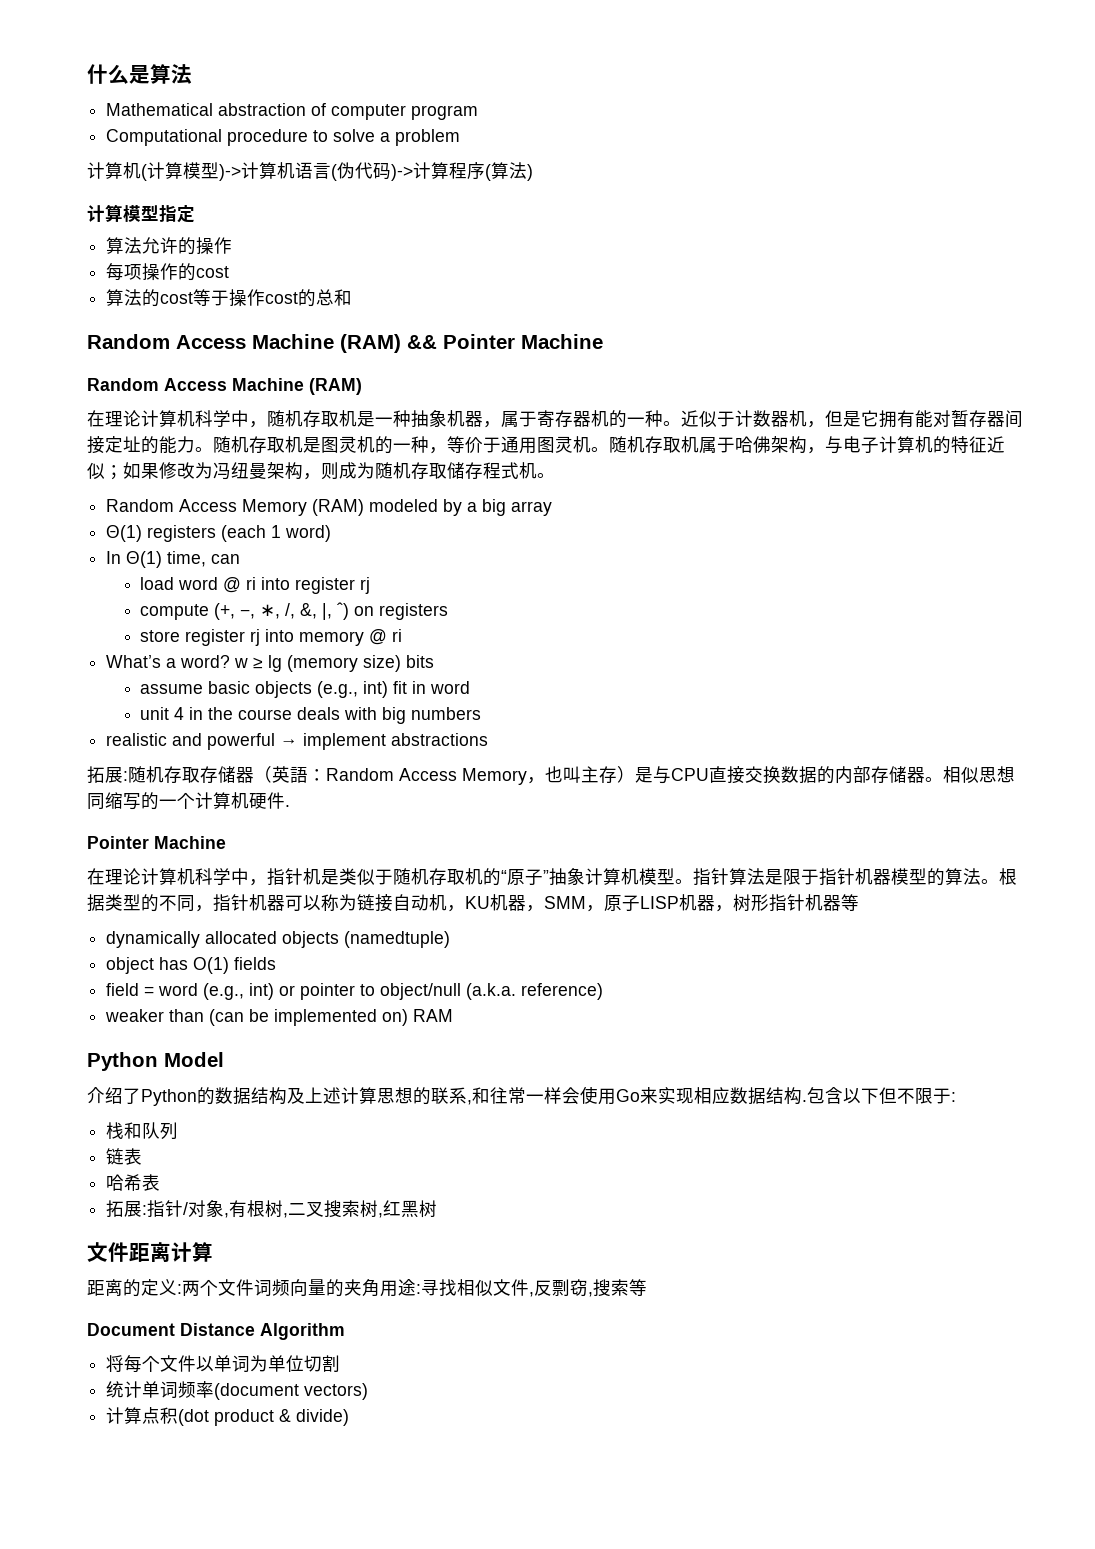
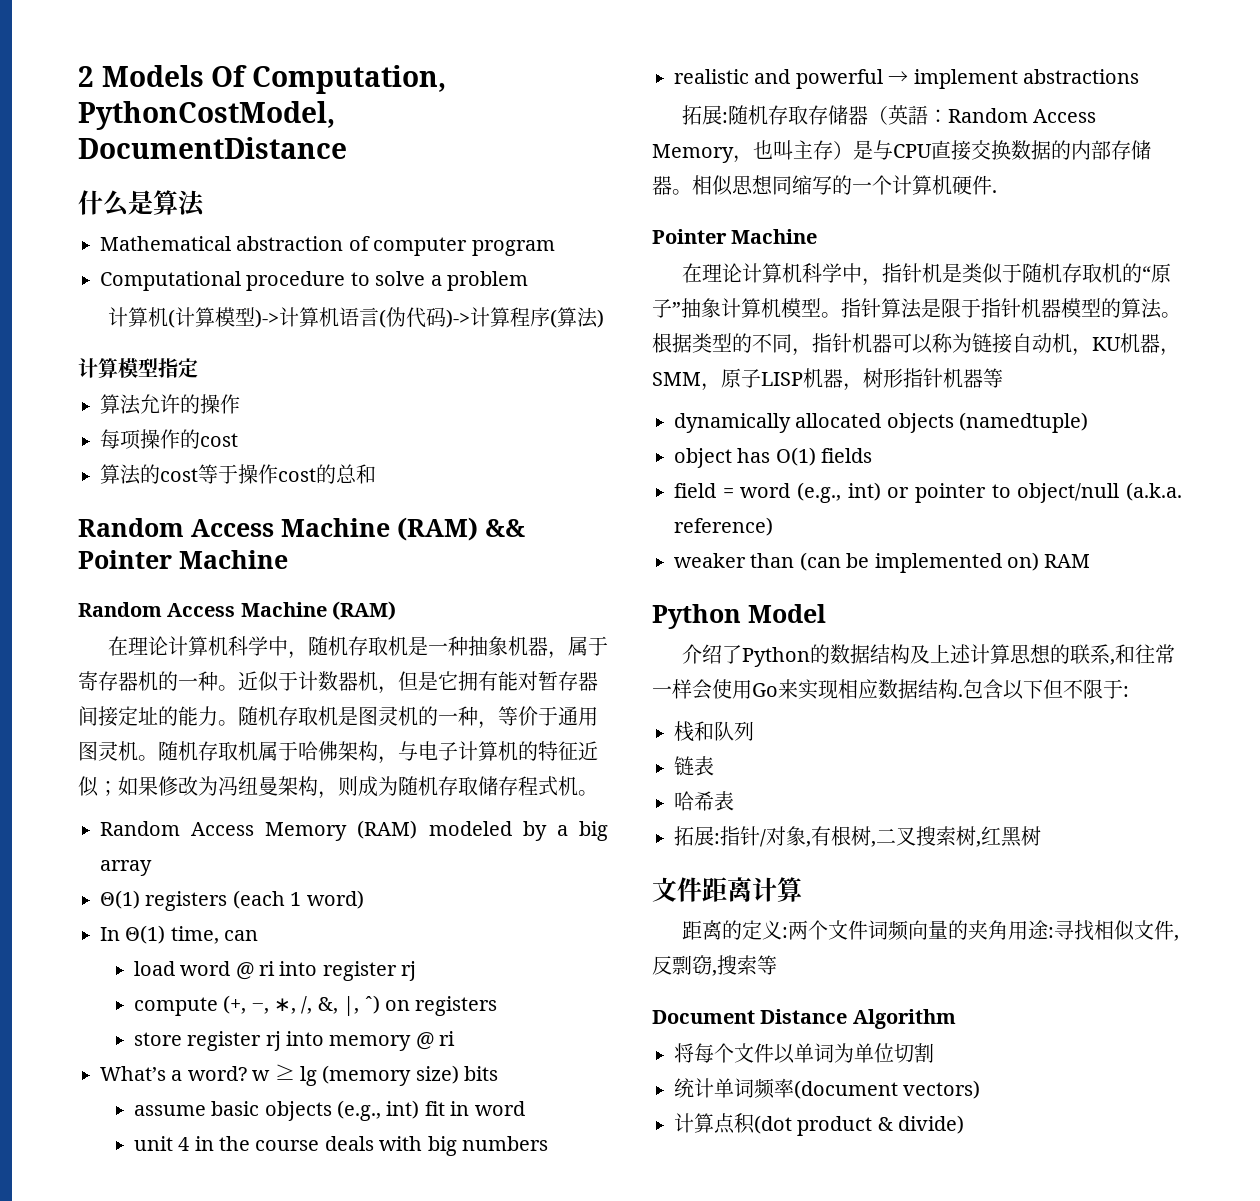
(87, 74) none -> [78,65,446,94] [78,101,335,130] [78,137,347,159] 2 Models Of Computation, PythonCostModel, DocumentDistance //

